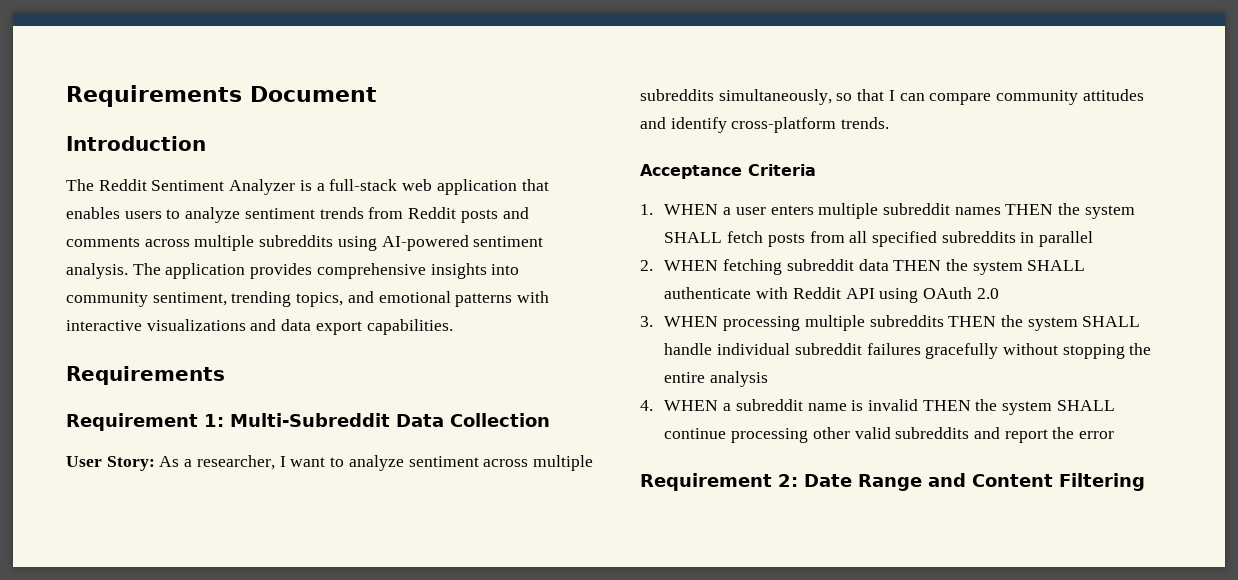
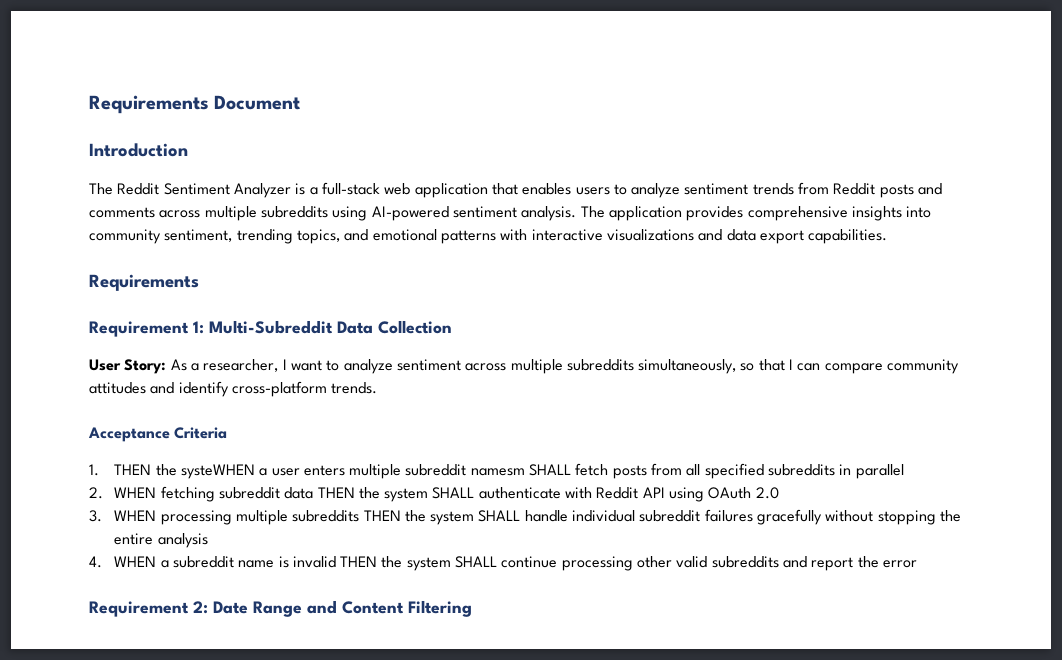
[664,204,719,215] WHEN -> [114,464,255,479] THEN the systeWHEN
[954,203,1135,219] names THEN the system -> [470,468,525,476] namesm

